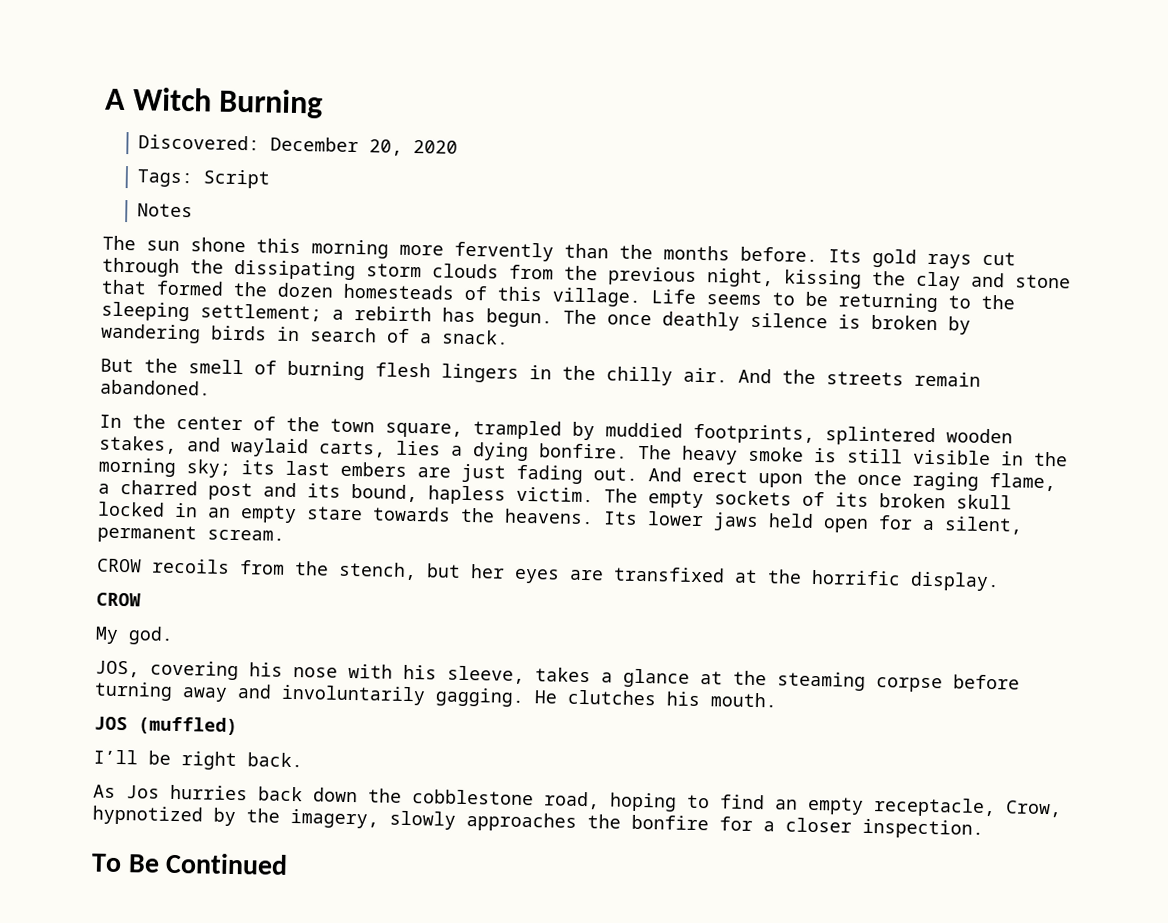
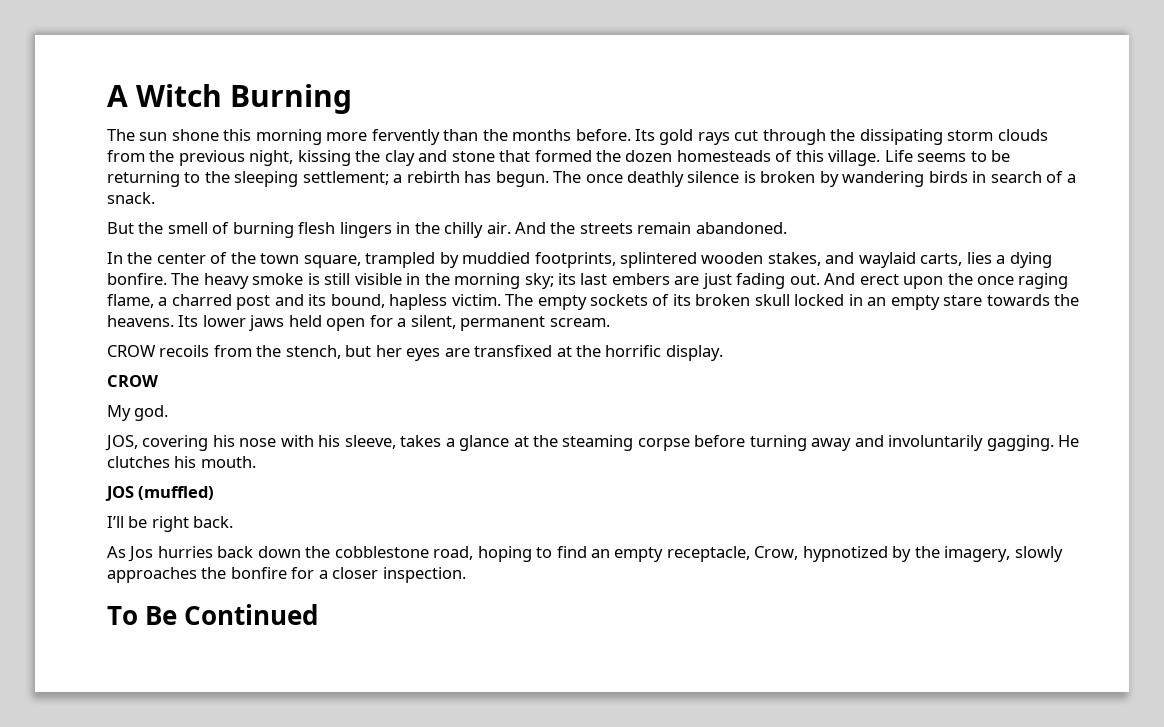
[138,134,459,156] [137,169,271,189] [137,203,194,218] // Discovered: December 20, 2020 // Tags: Script // Notes -> (353, 99) none

